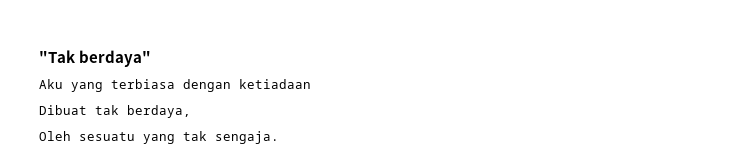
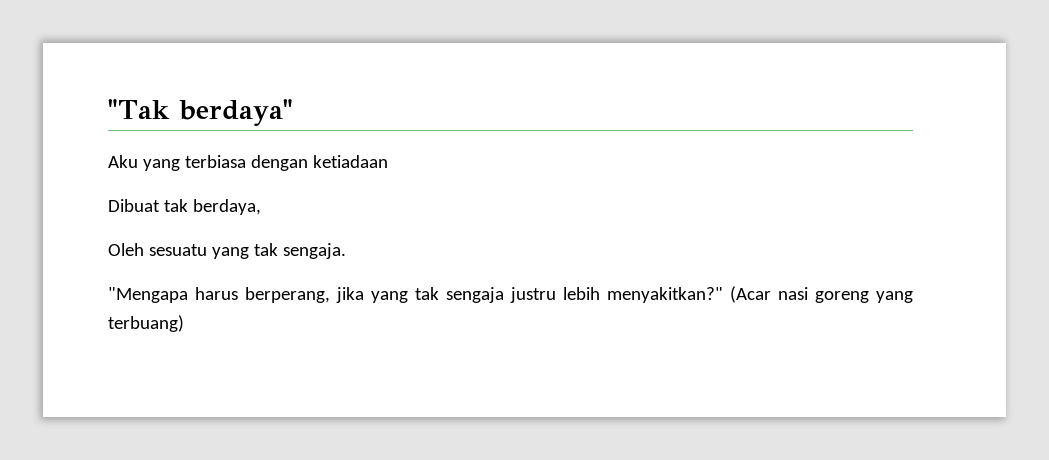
(279, 137) none -> [108,286,913,303] [108,315,184,332] // "Mengapa harus berperang, jika yang tak sengaja justru lebih menyakitkan?" (Acar nasi goreng yang terbuang)

